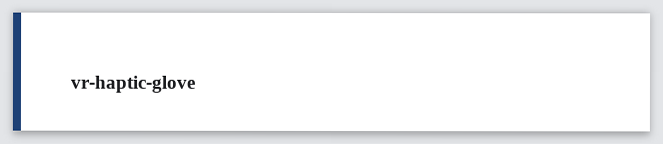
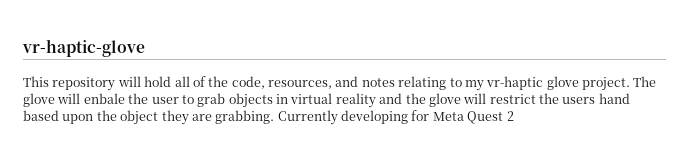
(195, 84) none -> [23,76,657,91] [23,93,630,108] [23,110,514,125] // This repository will hold all of the code, resources, and notes relating to my vr-haptic glove project. The glove will enbale the user to grab objects in virtual reality and the glove will restrict the users hand based upon the object they are grabbing. Currently developing for Meta Quest 2

